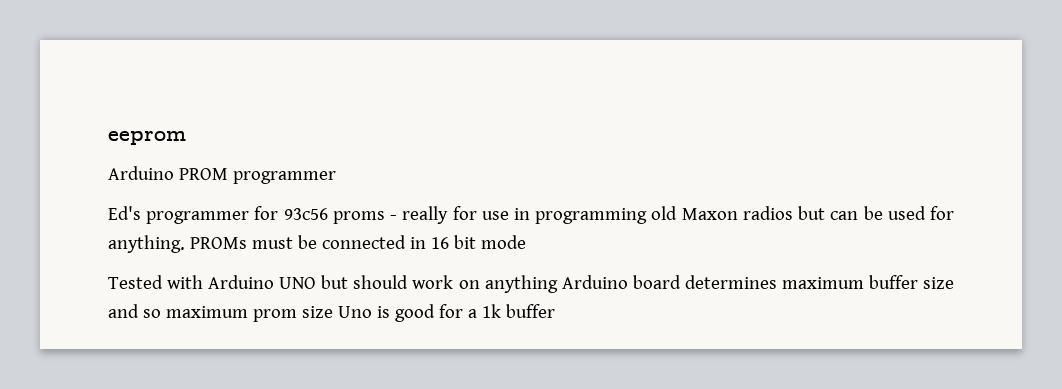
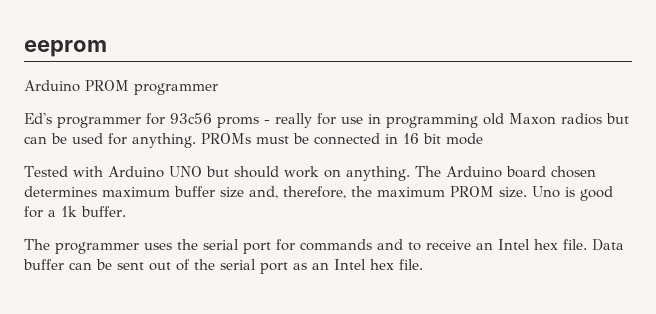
[484,275,558,293] anything -> [345,166,441,181] anything. The
(681, 282) none -> [550,166,596,178] chosen
[108,304,333,322] and so maximum prom size -> [249,186,527,199] and, therefore, the maximum PROM size.
[505,304,555,318] buffer -> [81,206,126,217] [24,239,624,254] [23,259,423,274] buffer. // The programmer uses the serial port for commands and to receive an Intel hex file. Data buffer can be sent out of the serial port as an Intel hex file.

